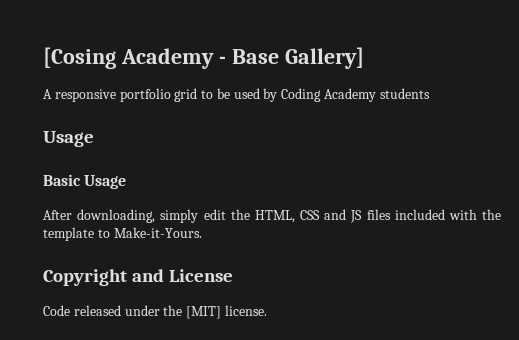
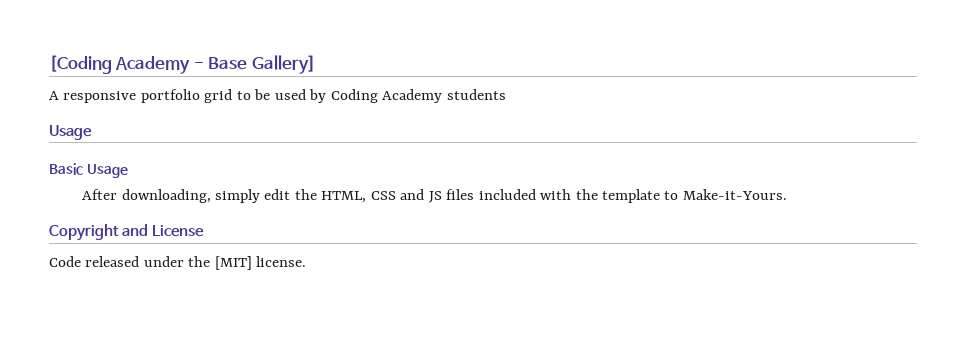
[43,47,116,69] [Cosing -> [49,55,112,74] [Coding

